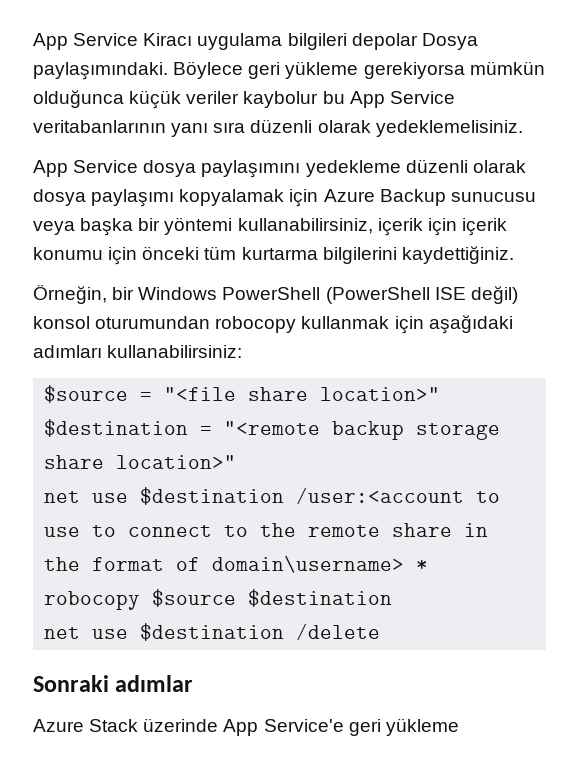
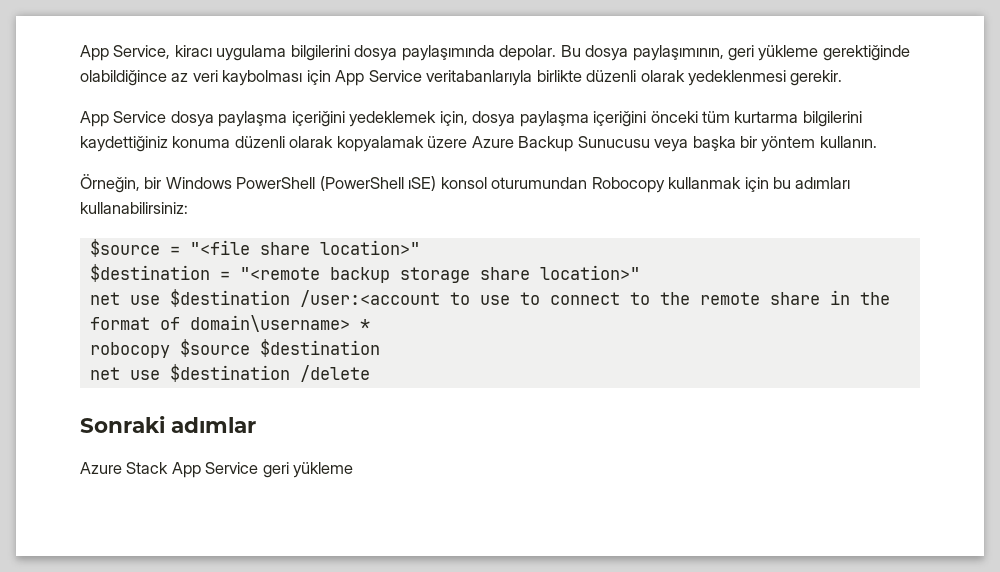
[33,33,478,50] [33,61,545,80] [33,90,455,109] [33,119,523,137] [33,159,526,178] [33,189,536,207] [33,217,507,236] [33,246,514,265] App Service Kiracı uygulama bilgileri depolar Dosya paylaşımındaki. Böylece geri yükleme gerekiyorsa mümkün olduğunca küçük veriler kaybolur bu App Service veritabanlarının yanı sıra düzenli olarak yedeklemelisiniz. // App Service dosya paylaşımını yedekleme düzenli olarak dosya paylaşımı kopyalamak için Azure Backup sunucusu veya başka bir yöntemi kullanabilirsiniz, içerik için içerik konumu için önceki tüm kurtarma bilgilerini kaydettiğiniz. -> [80,45,910,61] [80,70,843,86] [80,111,862,127] [80,136,877,152] App Service, kiracı uygulama bilgilerini dosya paylaşımında depolar. Bu dosya paylaşımının, geri yükleme gerektiğinde olabildiğince az veri kaybolması için App Service veritabanlarıyla birlikte düzenli olarak yedeklenmesi gerekir. // App Service dosya paylaşma içeriğini yedeklemek için, dosya paylaşma içeriğini önceki tüm kurtarma bilgilerini kaydettiğiniz konuma düzenli olarak kopyalamak üzere Azure Backup Sunucusu veya başka bir yöntem kullanın.
[434,286,518,304] ISE değil) -> [408,176,437,191] ıSE)
[215,316,297,333] robocopy -> [591,177,665,193] Robocopy
[428,315,513,334] aşağıdaki -> [773,177,792,189] bu
[143,718,344,736] üzerinde App Service'e -> [171,462,259,478] App Service

